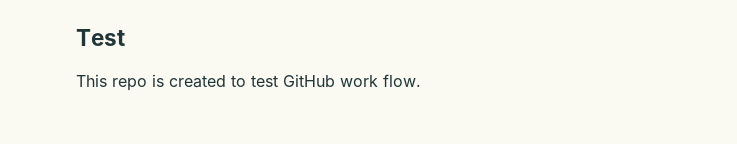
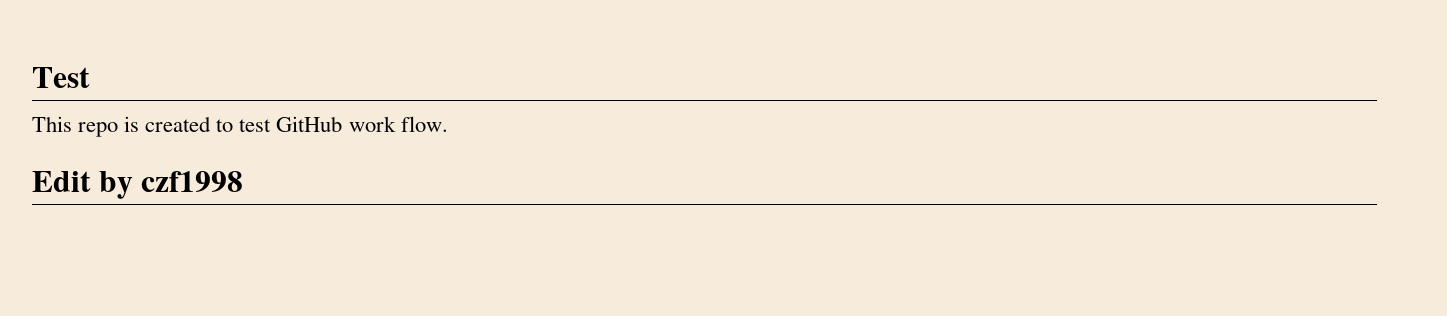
(421, 80) none -> [32,171,244,199] // Edit by czf1998

